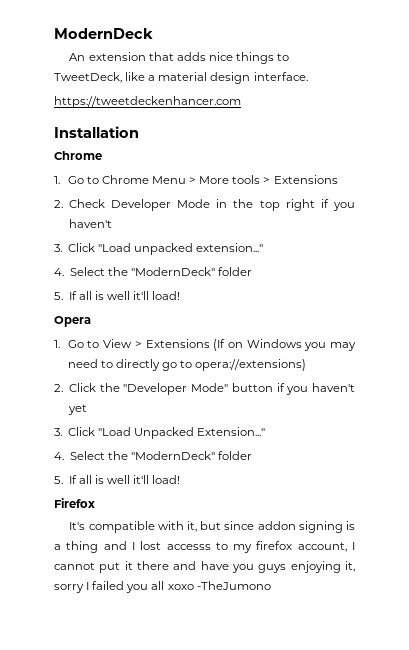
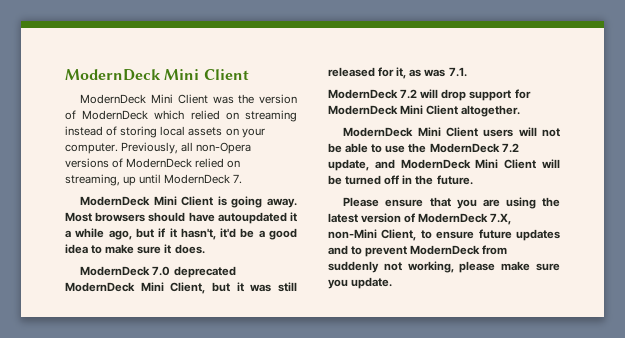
[54,28,153,39] [69,52,290,64] [54,72,308,84] [54,96,241,108] [54,126,139,138] [54,151,102,160] [54,175,338,184] [54,199,355,211] [68,219,112,228] [54,243,264,255] [54,267,253,276] [54,291,181,300] [54,316,91,327] [54,339,357,351] [67,359,307,371] [54,383,355,395] [67,404,87,415] [54,427,266,439] [54,451,253,460] [54,475,181,484] [54,498,95,508] [69,521,355,533] [54,541,356,553] [54,561,355,573] [54,581,271,593] ModernDeck // An extension that adds nice things to TweetDeck, like a material design interface. // https://tweetdeckenhancer.com // Installation // Chrome // 1. Go to Chrome Menu > More tools > Extensions // 2. Check Developer Mode in the top right if you haven't // 3. Click "Load unpacked extension..." // 4. Select the "ModernDeck" folder // 5. If all is well it'll load! // Opera // 1. Go to View > Extensions (If on Windows you may need to directly go to opera://extensions) // 2. Click the "Developer Mode" button if you haven't yet // 3. Click "Load Unpacked Extension..." // 4. Select the "ModernDeck" folder // 5. If all is well it'll load! // Firefox // It's compatible with it, but since addon signing is a thing and I lost accesss to my firefox account, I cannot put it there and have you guys enjoying it, sorry I failed you all xoxo -TheJumono -> [65,69,249,81] [80,94,297,104] [65,110,297,122] [65,126,265,138] [65,142,252,154] [65,158,241,168] [65,174,243,186] [80,196,297,208] [65,212,297,224] [65,228,297,240] [65,244,205,254] [80,266,236,278] [65,282,297,294] [328,67,467,79] [328,89,531,101] [328,105,521,117] [343,127,560,137] [328,143,519,153] [328,159,560,171] [328,175,473,185] [343,197,560,209] [328,213,512,225] [328,229,560,241] [328,245,508,257] [328,261,560,273] [328,277,393,289] ModernDeck Mini Client // ModernDeck Mini Client was the version of ModernDeck which relied on streaming instead of storing local assets on your computer. Previously, all non-Opera versions of ModernDeck relied on streaming, up until ModernDeck 7. // ModernDeck Mini Client is going away. Most browsers should have autoupdated it a while ago, but if it hasn't, it'd be a good idea to make sure it does. // ModernDeck 7.0 deprecated ModernDeck Mini Client, but it was still released for it, as was 7.1. // ModernDeck 7.2 will drop support for ModernDeck Mini Client altogether. // ModernDeck Mini Client users will not be able to use the ModernDeck 7.2 update, and ModernDeck Mini Client will be turned off in the future. // Please ensure that you are using the latest version of ModernDeck 7.X, non-Mini Client, to ensure future updates and to prevent ModernDeck from suddenly not working, please make sure you update.

